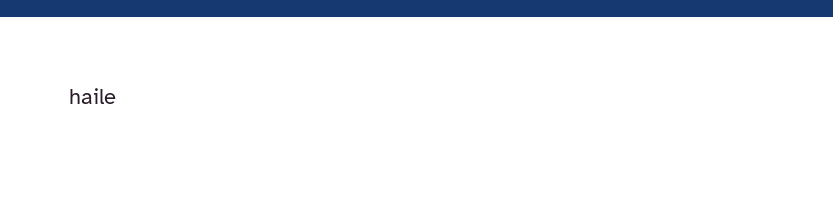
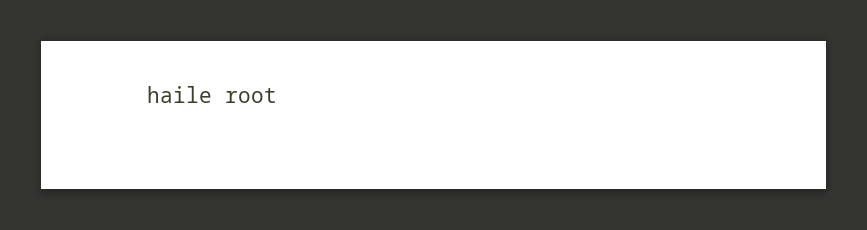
(116, 96) none -> [225,88,277,103] root

